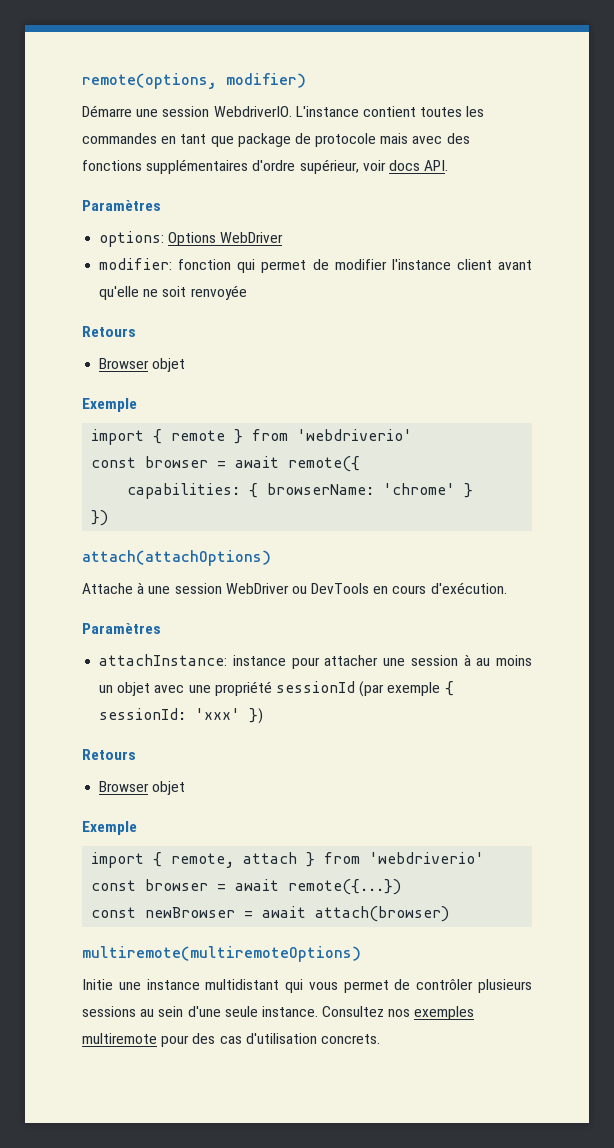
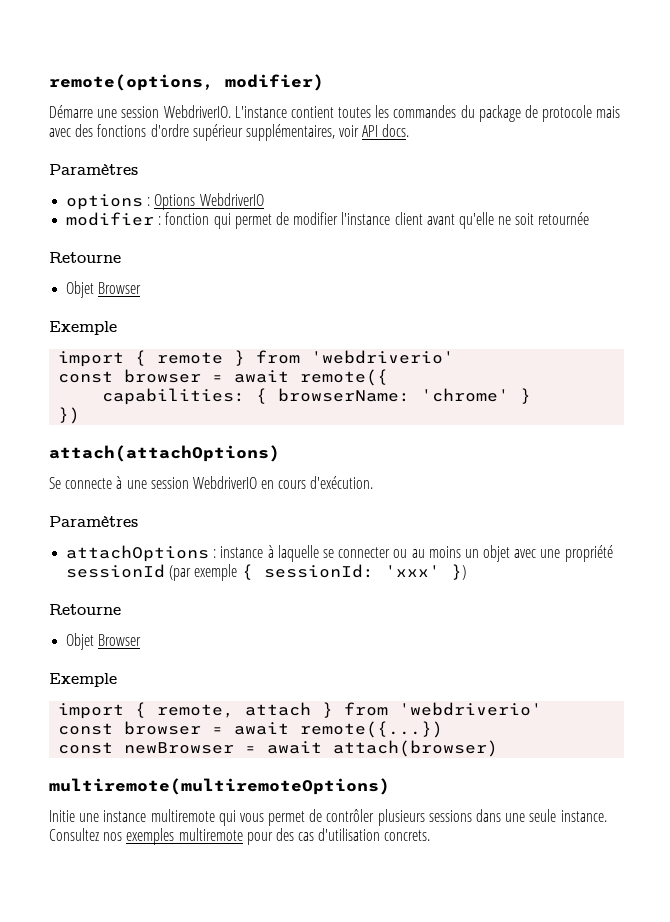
[161,134,234,147] en tant que -> [460,105,475,118] du
[146,159,449,174] [82,200,161,211] [99,231,284,247] [99,258,173,270] supplémentaires d'ordre supérieur, voir docs API. // Paramètres // options: Options WebDriver // modifier: -> [150,124,410,141] [49,164,138,175] [66,193,264,210] [66,212,162,226] d'ordre supérieur supplémentaires, voir API docs. // Paramètres // options : Options WebdriverIO // modifier :
[190,285,247,300] [82,326,136,337] [99,358,186,372] renvoyée // Retours // Browser objet -> [538,212,590,225] [49,252,121,263] [66,281,142,298] retournée // Retourne // Objet Browser
[82,583,133,594] Attache -> [49,477,113,489] Se connecte
[225,583,370,594] WebDriver ou DevTools -> [192,476,257,489] WebdriverIO
[99,654,471,669] attachInstance: instance pour attacher une session à -> [66,545,408,562] attachOptions : instance à laquelle se connecter ou
[82,749,136,760] [99,781,186,795] Retours // Browser objet -> [49,604,121,615] [66,633,142,650] Retourne // Objet Browser
[205,979,280,990] multidistant -> [150,809,215,822] multiremote
[140,1006,221,1017] au sein d'une -> [476,809,526,822] dans une

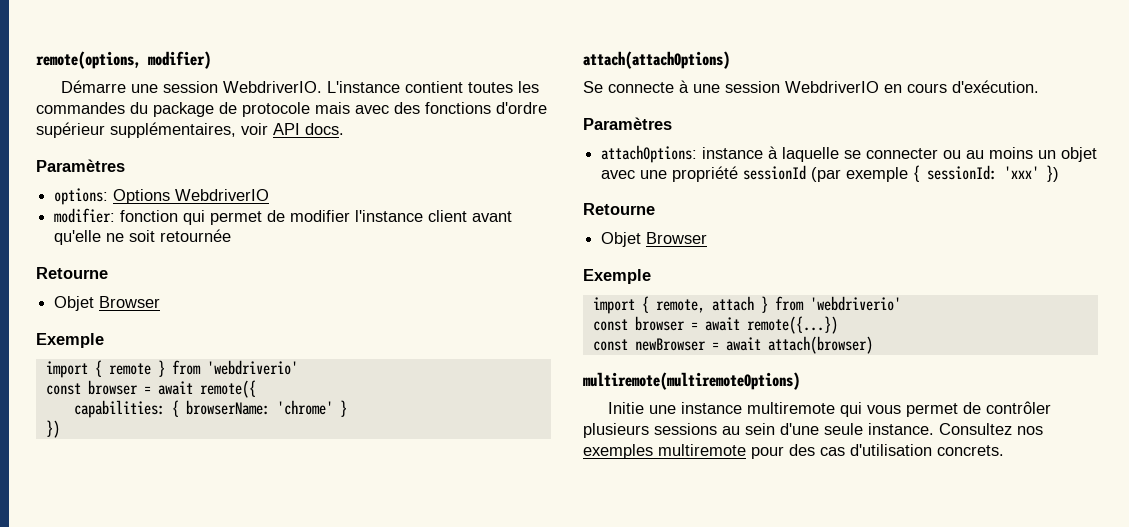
[66,194,151,210] options : -> [54,188,109,205] options:
[66,212,162,226] modifier : -> [54,208,116,223] modifier:
[66,545,217,562] attachOptions : -> [601,145,698,163] attachOptions:
[476,809,526,822] dans une -> [722,423,819,435] au sein d'une

